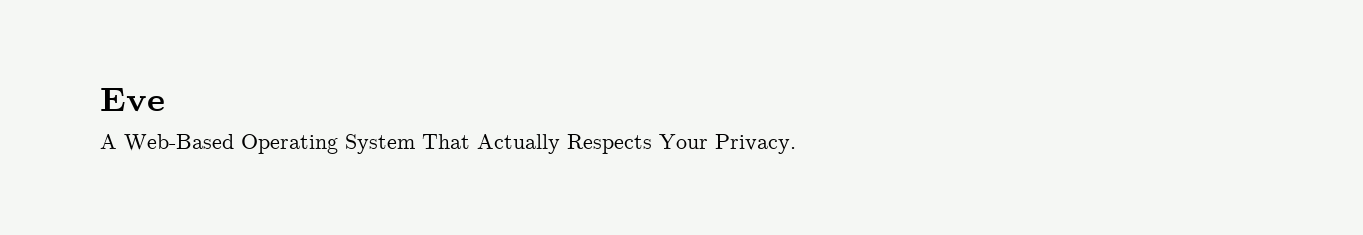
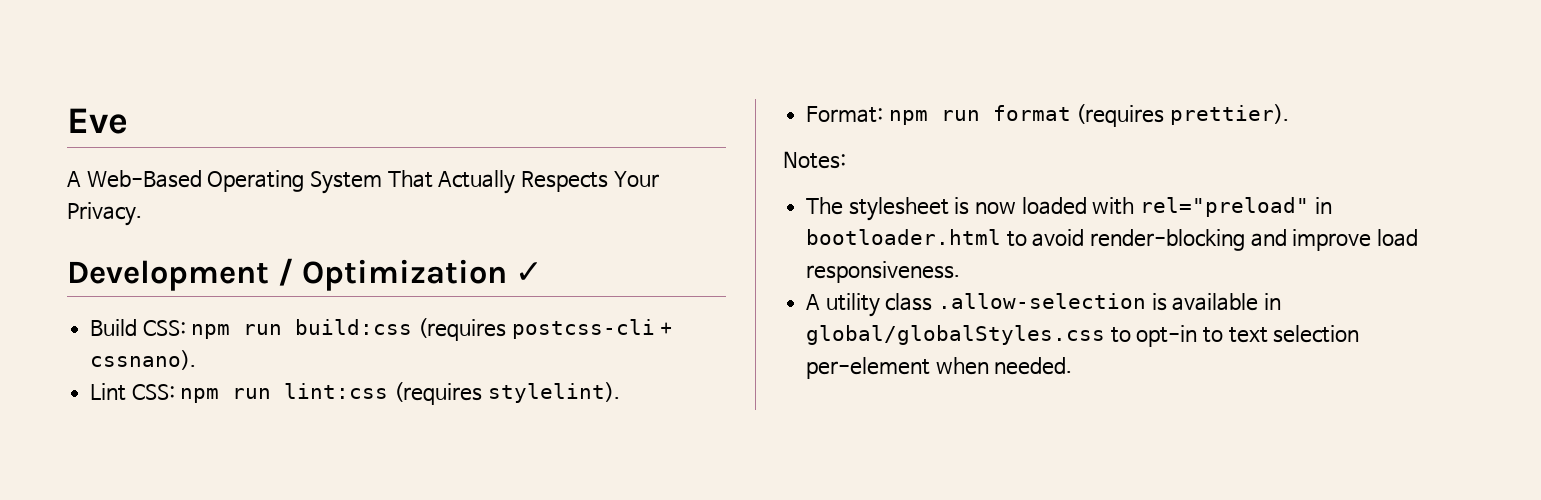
(796, 144) none -> [67,258,544,291] [90,318,673,341] [90,350,197,370] [90,382,620,405] [806,104,1290,127] [783,151,846,169] [806,197,1332,221] [806,229,1419,251] [806,261,961,283] [806,293,1282,317] [806,325,1360,347] [806,357,1073,379] // Development / Optimization ✓ // Build CSS: npm run build:css (requires postcss-cli + cssnano). // Lint CSS: npm run lint:css (requires stylelint). // Format: npm run format (requires prettier). // Notes: // The stylesheet is now loaded with rel="preload" in bootloader.html to avoid render-blocking and improve load responsiveness. // A utility class .allow-selection is available in global/globalStyles.css to opt-in to text selection per-element when needed.

